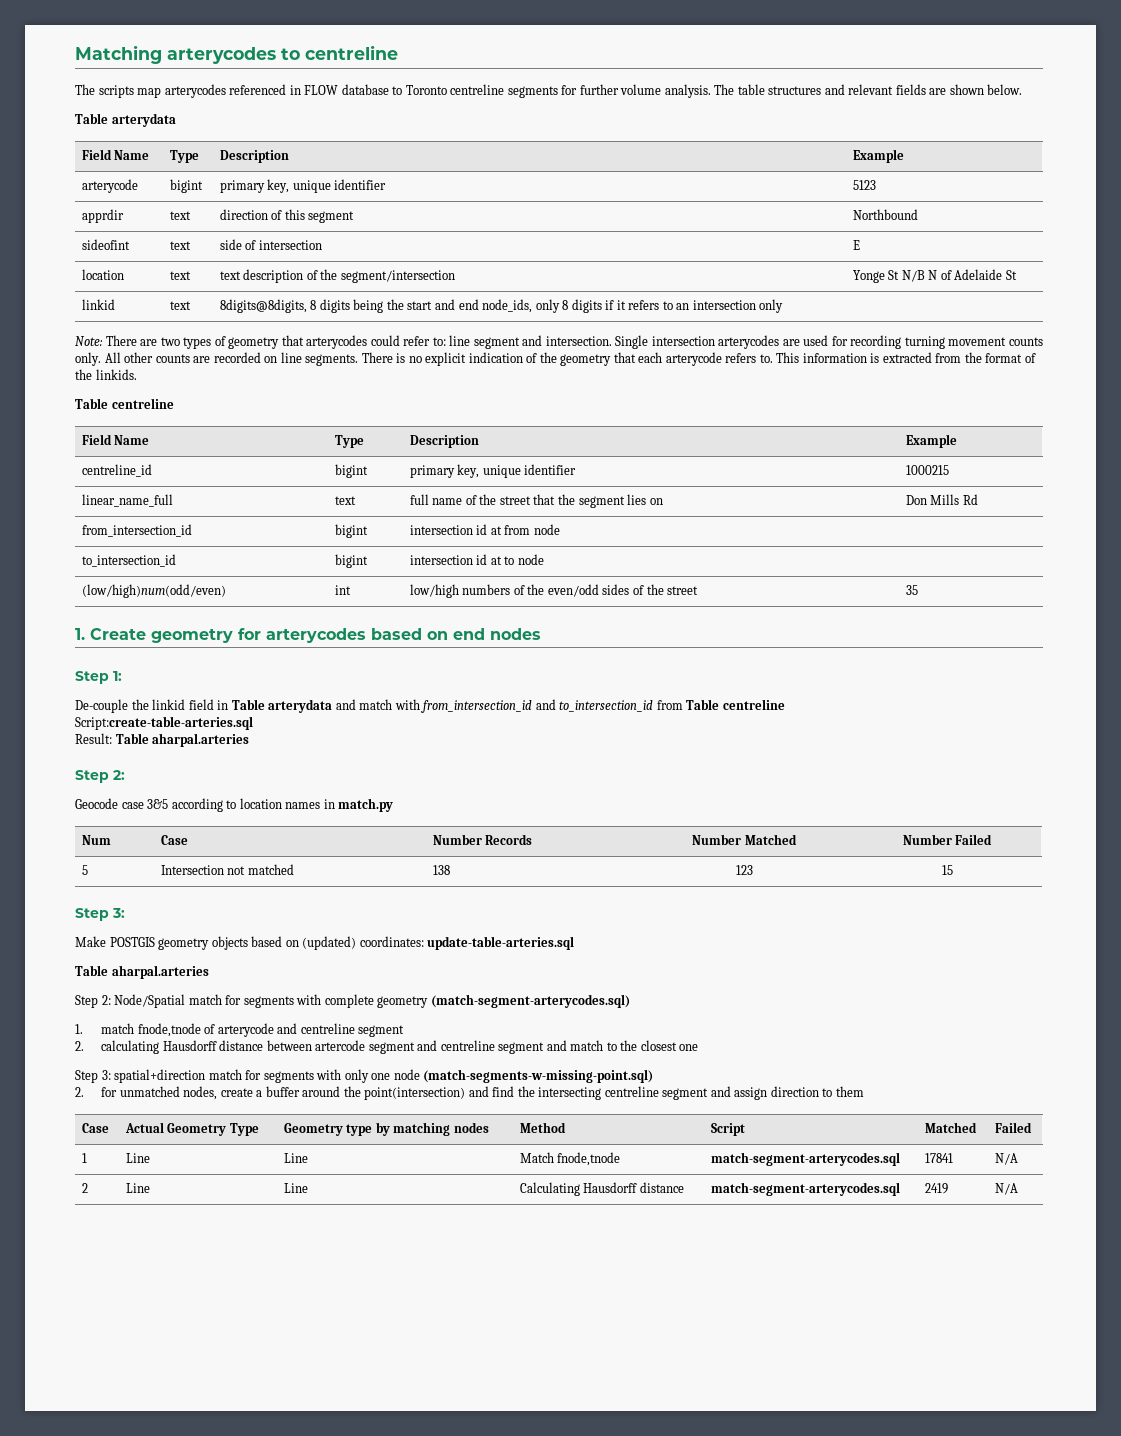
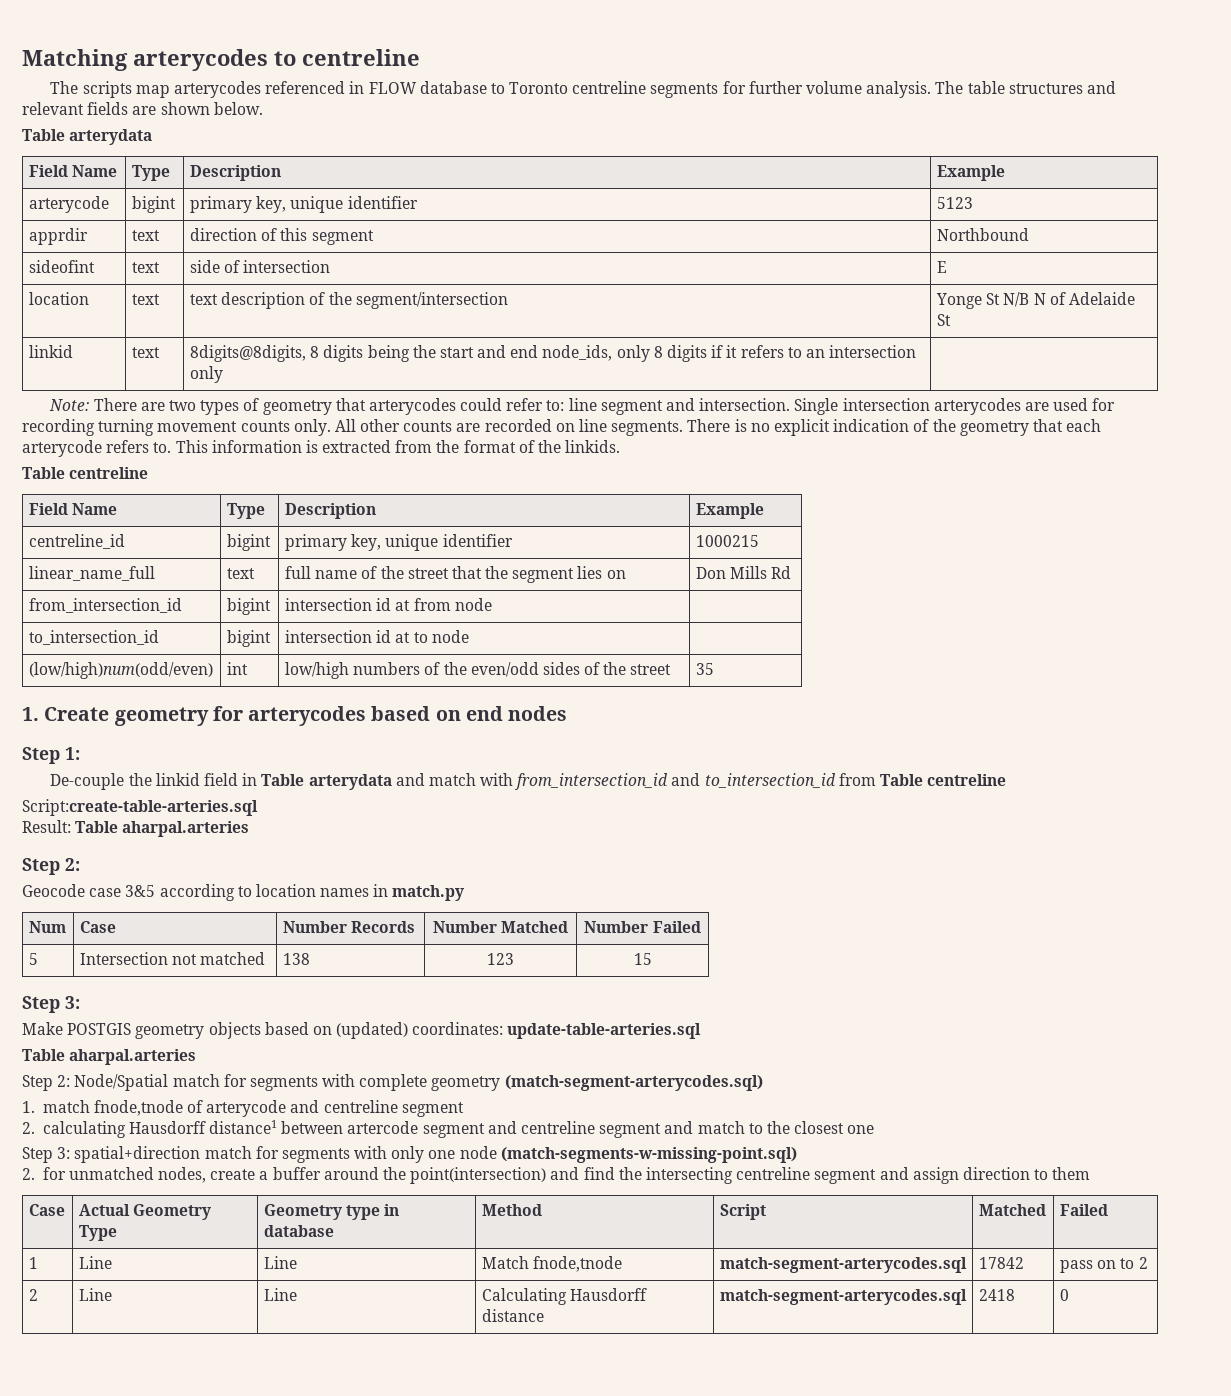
[219,1040,264,1051] distance -> [209,1120,278,1134] distance1
[375,1122,489,1136] by matching nodes -> [384,1204,400,1216] [263,1225,334,1237] in database
[924,1153,953,1163] [994,1153,1018,1165] 17841 | N/A -> [978,1257,1024,1269] [1059,1257,1148,1273] 17842 | pass on to 2
[924,1183,948,1194] [994,1183,1018,1195] 2419 | N/A -> [978,1289,1015,1301] [1059,1289,1069,1301] 2418 | 0

